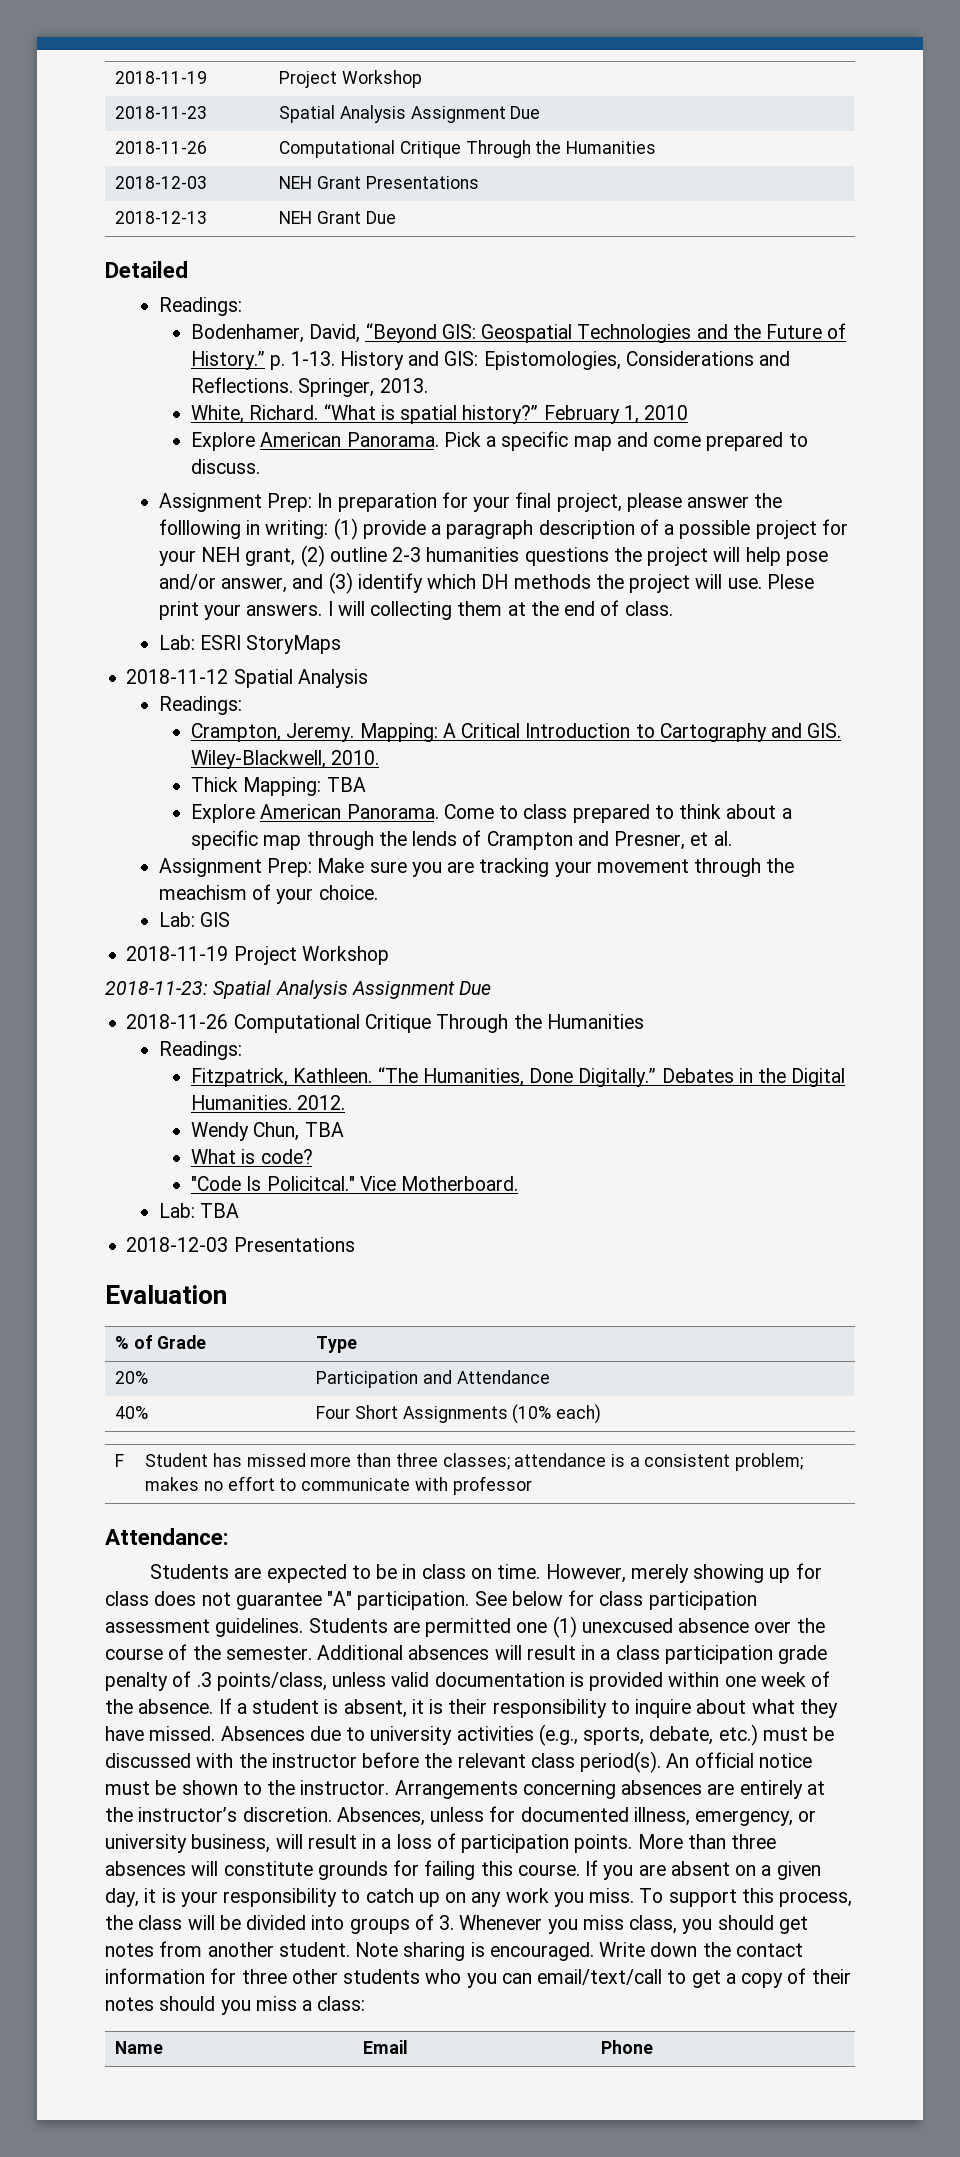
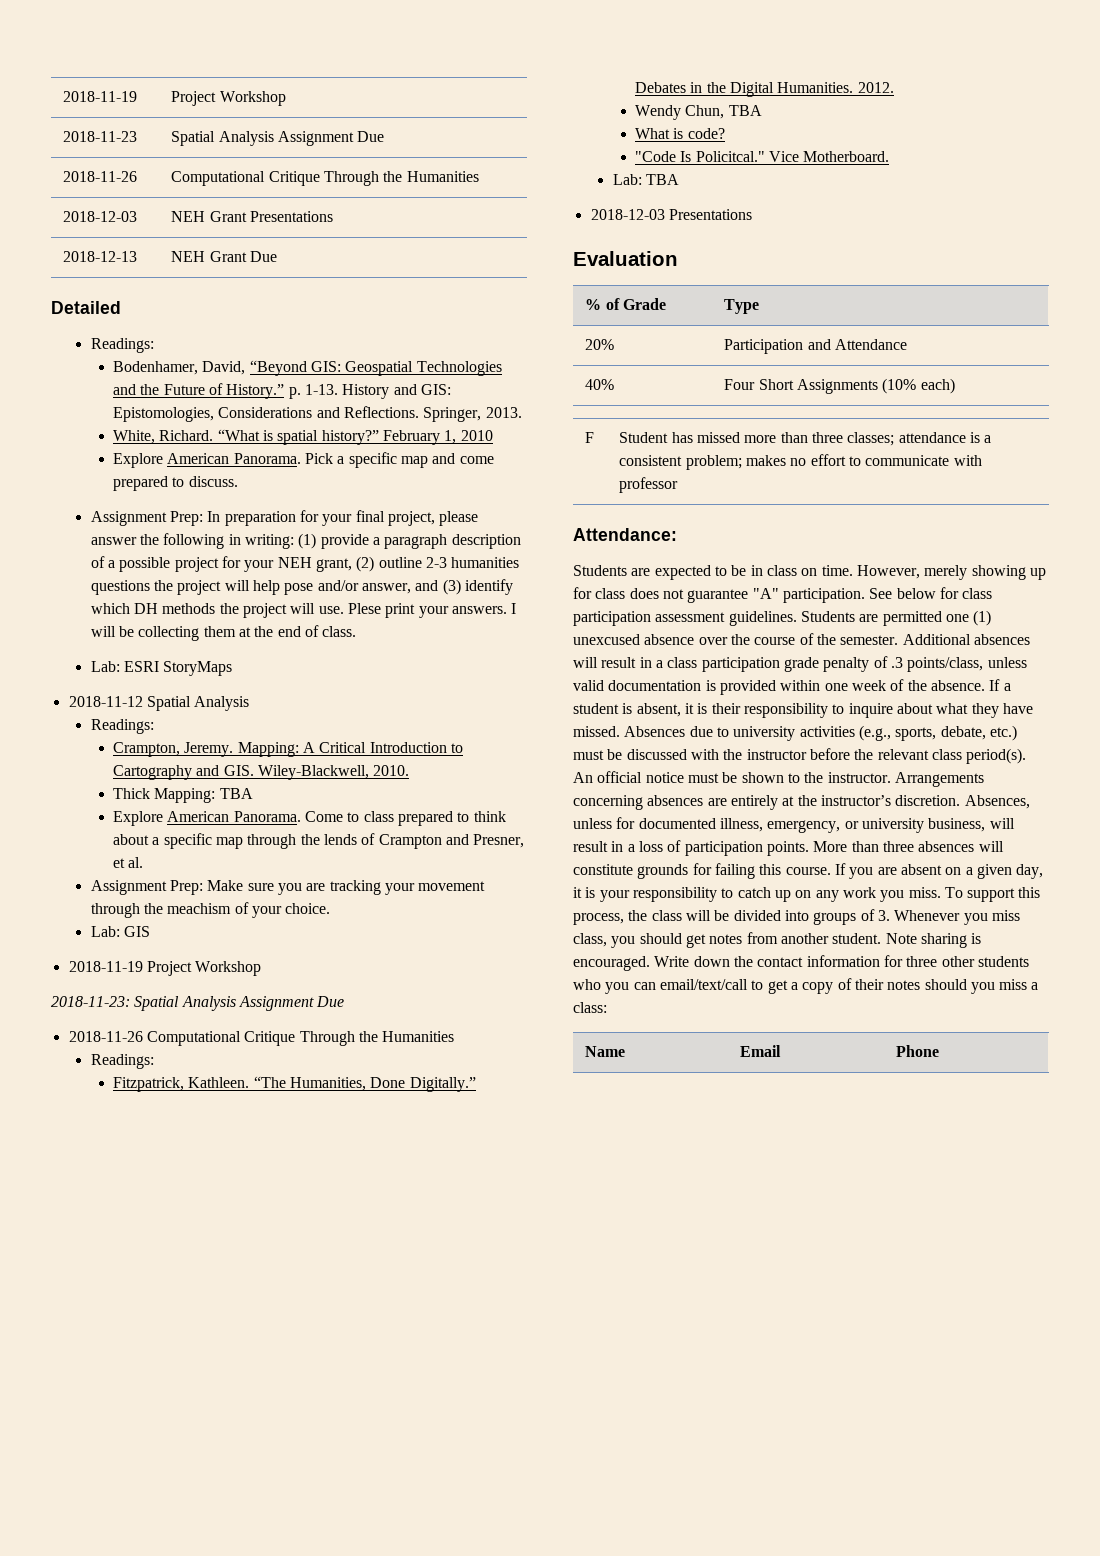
[158,519,241,539] folllowing -> [163,533,225,549] following
(365, 608) none -> [119,626,135,637] be

